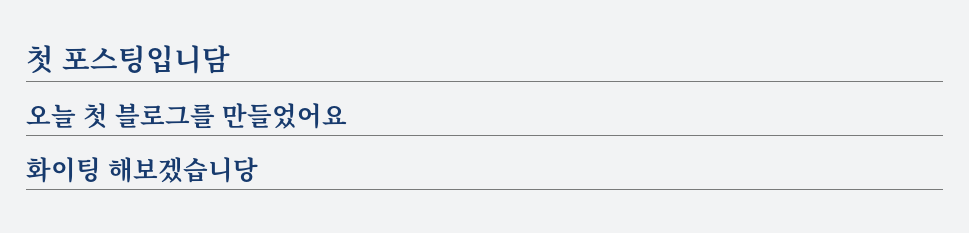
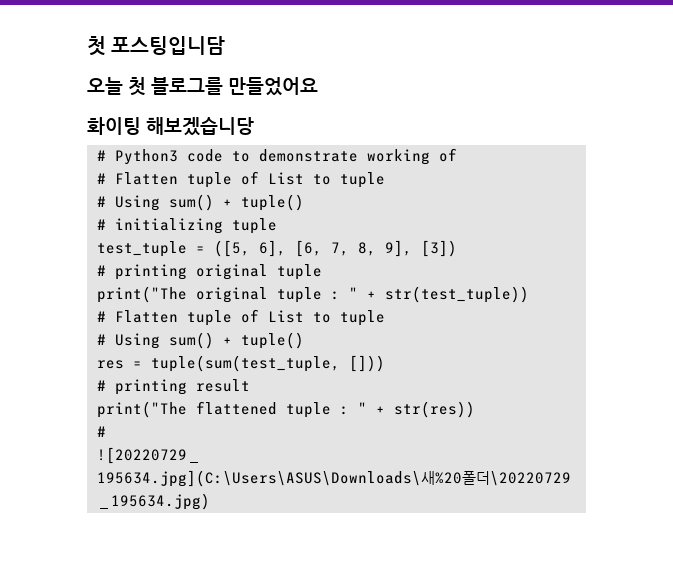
(258, 170) none -> [96,148,457,165] [96,171,385,188] [96,194,304,211] [96,218,277,234] [96,240,457,257] [96,264,322,280] [96,286,529,303] [96,309,385,326] [96,332,304,349] [96,355,385,372] [96,379,250,395] [96,401,475,418] [96,426,106,437] [96,447,201,464] [96,470,571,487] [96,493,210,510] // # Python3 code to demonstrate working of // # Flatten tuple of List to tuple // # Using sum() + tuple() // # initializing tuple // test_tuple = ([5, 6], [6, 7, 8, 9], [3]) // # printing original tuple // print("The original tuple : " + str(test_tuple)) // # Flatten tuple of List to tuple // # Using sum() + tuple() // res = tuple(sum(test_tuple, [])) // # printing result // print("The flattened tuple : " + str(res)) // # // ![20220729＿195634.jpg](C:\Users\ASUS\Downloads\새%20폴더\20220729＿195634.jpg)

